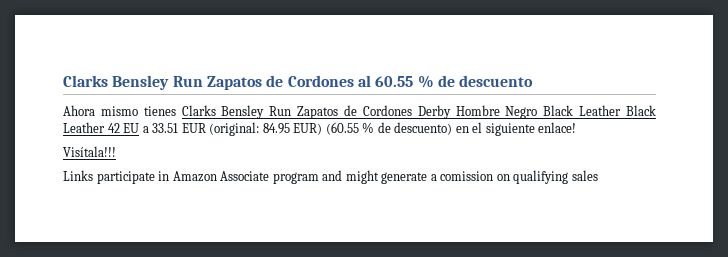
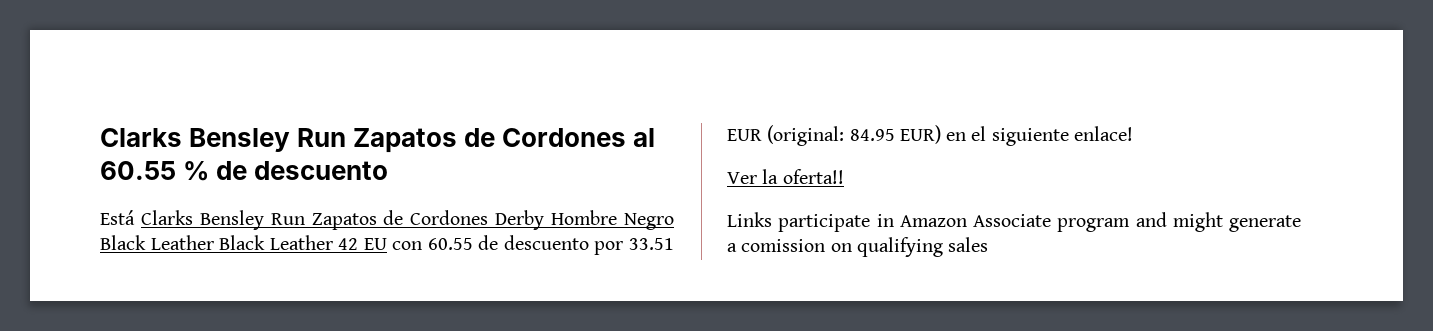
[63,105,176,116] Ahora mismo tienes -> [100,210,135,225] Está
[142,126,149,133] a -> [392,235,624,255] con 60.55 de descuento por
[325,122,453,135] (60.55 % de descuento) -> (941, 134) none
[63,146,116,157] Visítala!!! -> [727,169,844,184] Ver la oferta!!

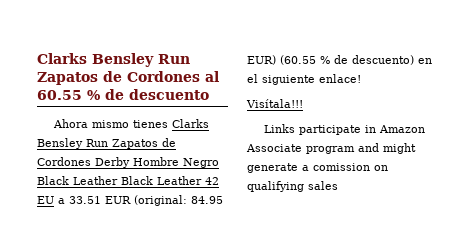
[100,210,135,225] Está -> [52,119,168,128] Ahora mismo tienes
[392,235,624,255] con 60.55 de descuento por -> [58,198,65,204] a
(941, 134) none -> [280,55,414,65] (60.55 % de descuento)
[727,169,844,184] Ver la oferta!! -> [246,99,303,108] Visítala!!!

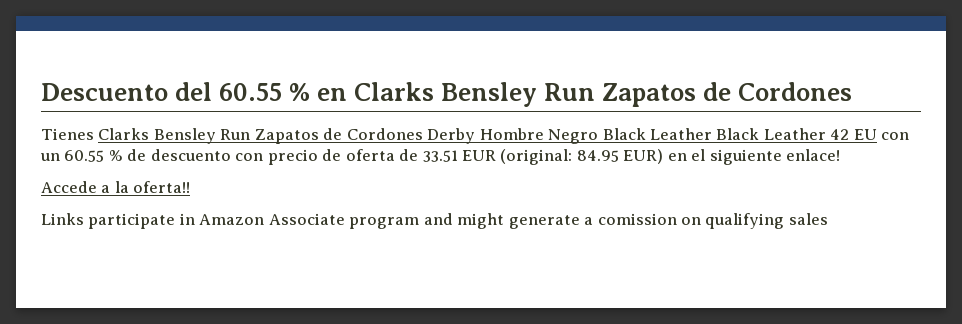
[37,53,190,67] [37,71,219,85] [37,89,209,100] [52,119,168,128] Clarks Bensley Run Zapatos de Cordones al 60.55 % de descuento // Ahora mismo tienes -> [41,82,853,107] [41,128,94,140] Descuento del 60.55 % en Clarks Bensley Run Zapatos de Cordones // Tienes
[58,198,65,204] a -> [881,132,910,140] [40,149,419,165] con un 60.55 % de descuento con precio de oferta de
[280,55,414,65] (60.55 % de descuento) -> (664, 156) none
[246,99,303,108] Visítala!!! -> [41,181,191,193] Accede a la oferta!!

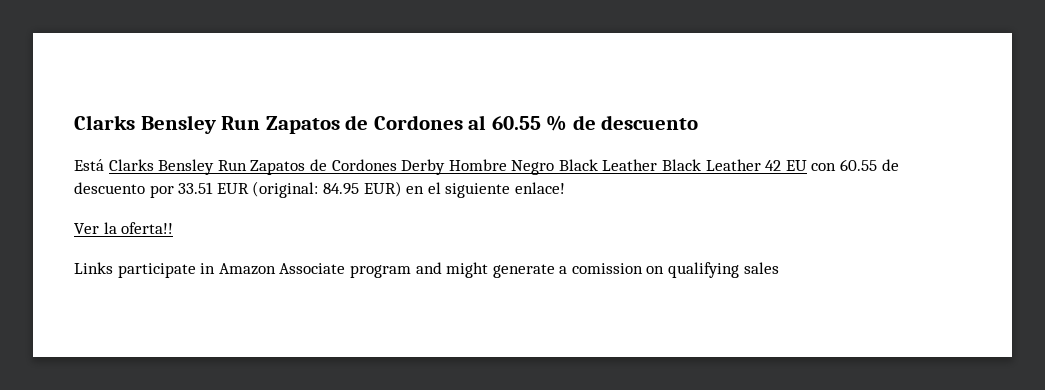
[41,82,853,107] [41,128,94,140] Descuento del 60.55 % en Clarks Bensley Run Zapatos de Cordones // Tienes -> [74,115,699,134] [74,159,104,171] Clarks Bensley Run Zapatos de Cordones al 60.55 % de descuento // Está
[40,149,419,165] un 60.55 % de descuento con precio de oferta de -> [840,159,899,171] [74,182,174,198] 60.55 de descuento por
[41,181,111,193] Accede a -> [74,223,99,234] Ver

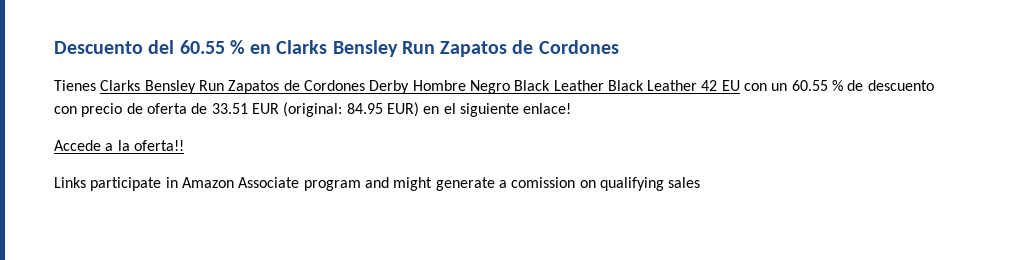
[74,115,699,134] [74,159,104,171] Clarks Bensley Run Zapatos de Cordones al 60.55 % de descuento // Está -> [54,40,619,57] [54,80,96,91] Descuento del 60.55 % en Clarks Bensley Run Zapatos de Cordones // Tienes
[840,159,899,171] [74,182,174,198] 60.55 de descuento por -> [771,80,934,91] [54,103,208,117] un 60.55 % de descuento con precio de oferta de
[74,223,99,234] Ver -> [54,140,114,151] Accede a

